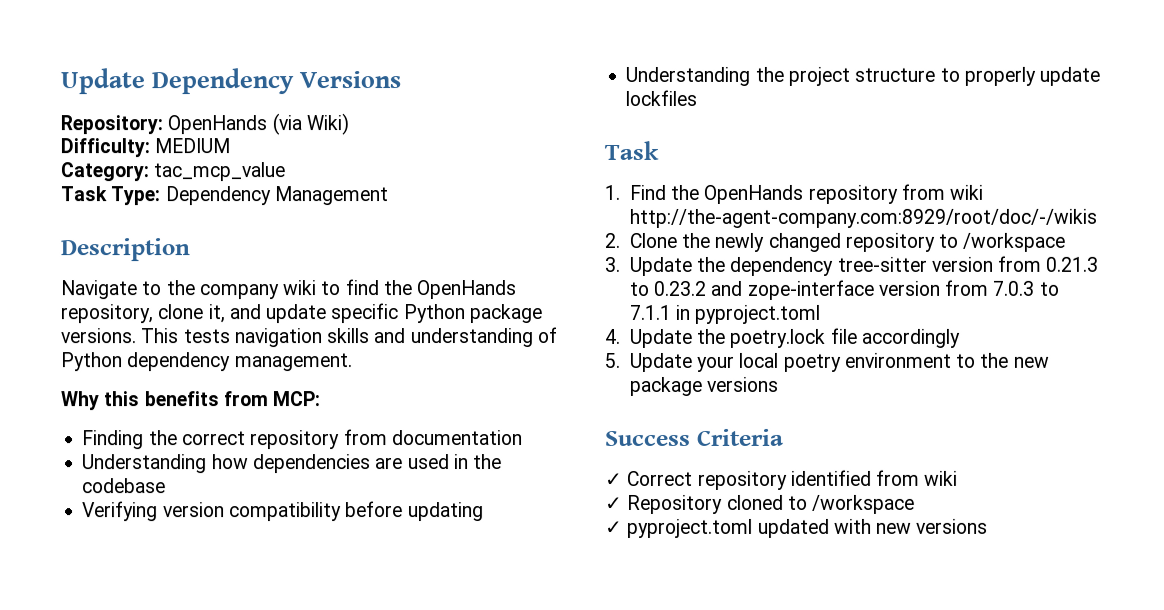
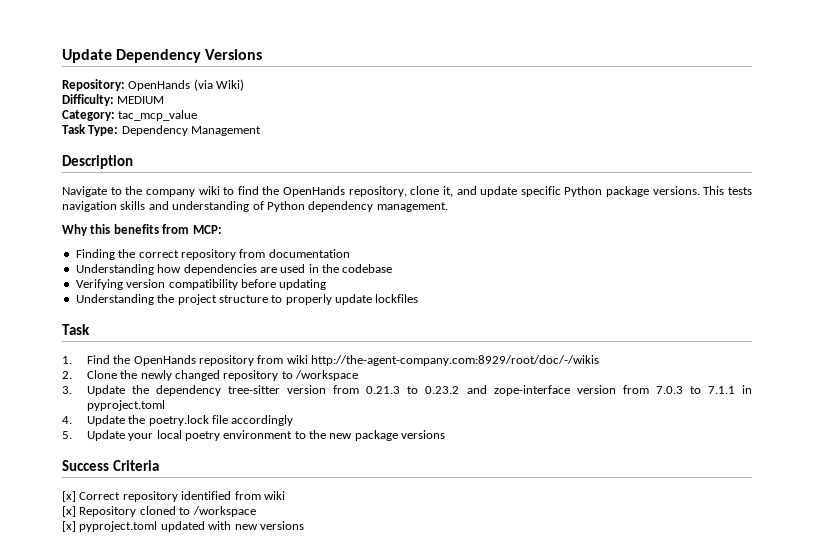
[605,472,623,486] ✓ -> [62,491,76,502] [x]
[605,496,623,510] ✓ -> [62,506,76,517] [x]
[605,520,623,534] ✓ -> [62,521,76,532] [x]

